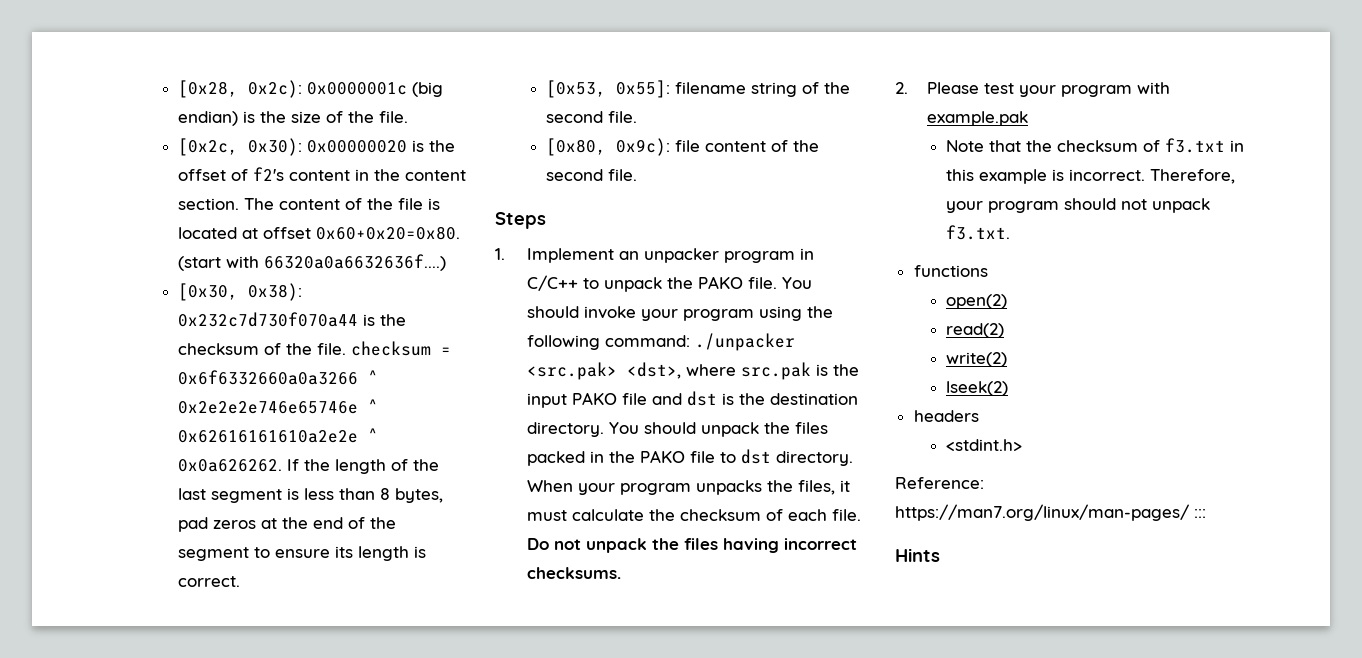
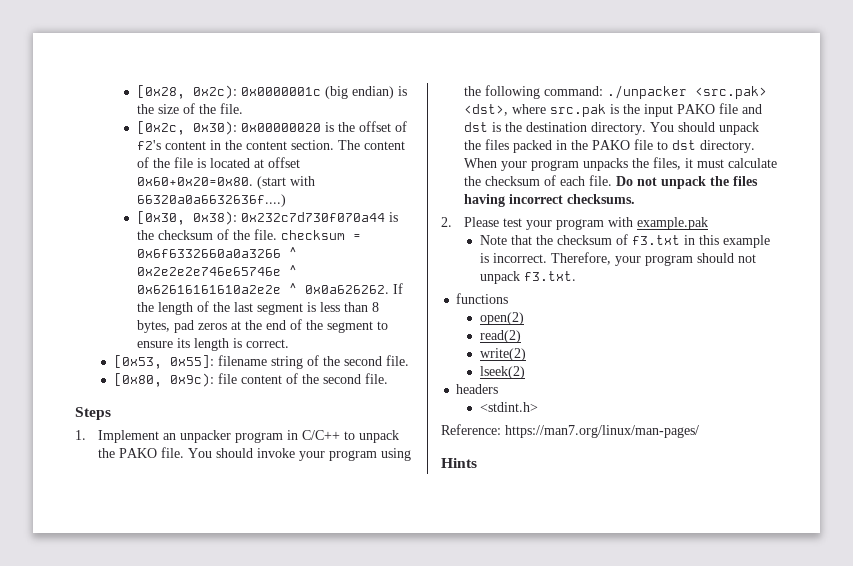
[1194,509,1206,518] ::: -> (699, 431) none

